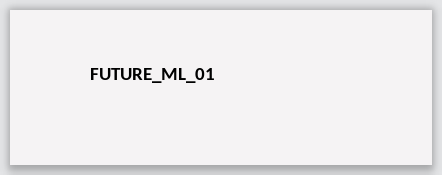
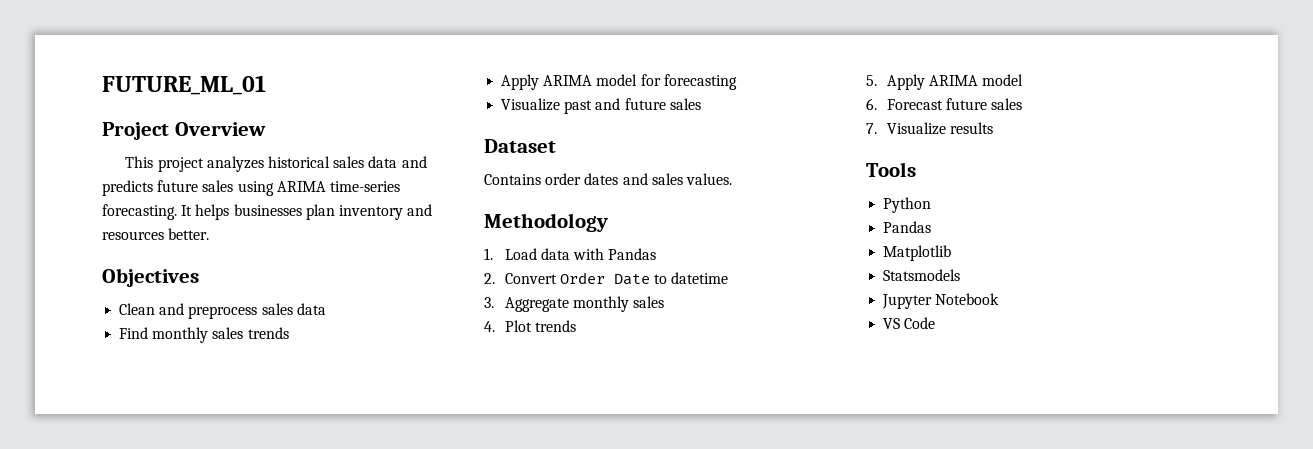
(215, 75) none -> [102,122,266,140] [125,156,427,172] [102,180,400,196] [102,204,433,220] [102,228,210,240] [102,268,199,287] [119,303,326,319] [119,327,289,343] [501,74,737,90] [501,98,701,114] [484,139,556,153] [484,173,732,185] [484,213,608,232] [484,248,657,260] [484,272,729,285] [484,296,665,312] [484,320,577,332] [866,74,1024,90] [866,98,1023,110] [866,122,994,135] [866,162,916,177] [883,197,932,213] [883,221,932,233] [883,245,952,261] [883,269,961,281] [882,293,1000,309] [883,317,936,329] // Project Overview // This project analyzes historical sales data and predicts future sales using ARIMA time-series forecasting. It helps businesses plan inventory and resources better. // Objectives // Clean and preprocess sales data // Find monthly sales trends // Apply ARIMA model for forecasting // Visualize past and future sales // Dataset // Contains order dates and sales values. // Methodology // 1. Load data with Pandas // 2. Convert Order Date to datetime // 3. Aggregate monthly sales // 4. Plot trends // 5. Apply ARIMA model // 6. Forecast future sales // 7. Visualize results // Tools // Python // Pandas // Matplotlib // Statsmodels // Jupyter Notebook // VS Code

